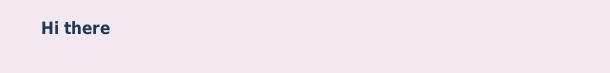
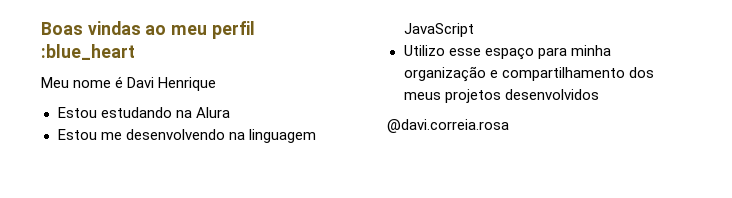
[41,21,110,35] Hi there -> [41,21,255,39] [41,44,135,60] [41,76,217,91] [57,107,230,118] [57,129,316,143] [403,23,474,37] [403,45,611,60] [403,66,654,82] [403,89,599,103] [387,119,509,133] Boas vindas ao meu perfil :blue_heart // Meu nome é Davi Henrique // Estou estudando na Alura // Estou me desenvolvendo na linguagem JavaScript // Utilizo esse espaço para minha organização e compartilhamento dos meus projetos desenvolvidos // @davi.correia.rosa

